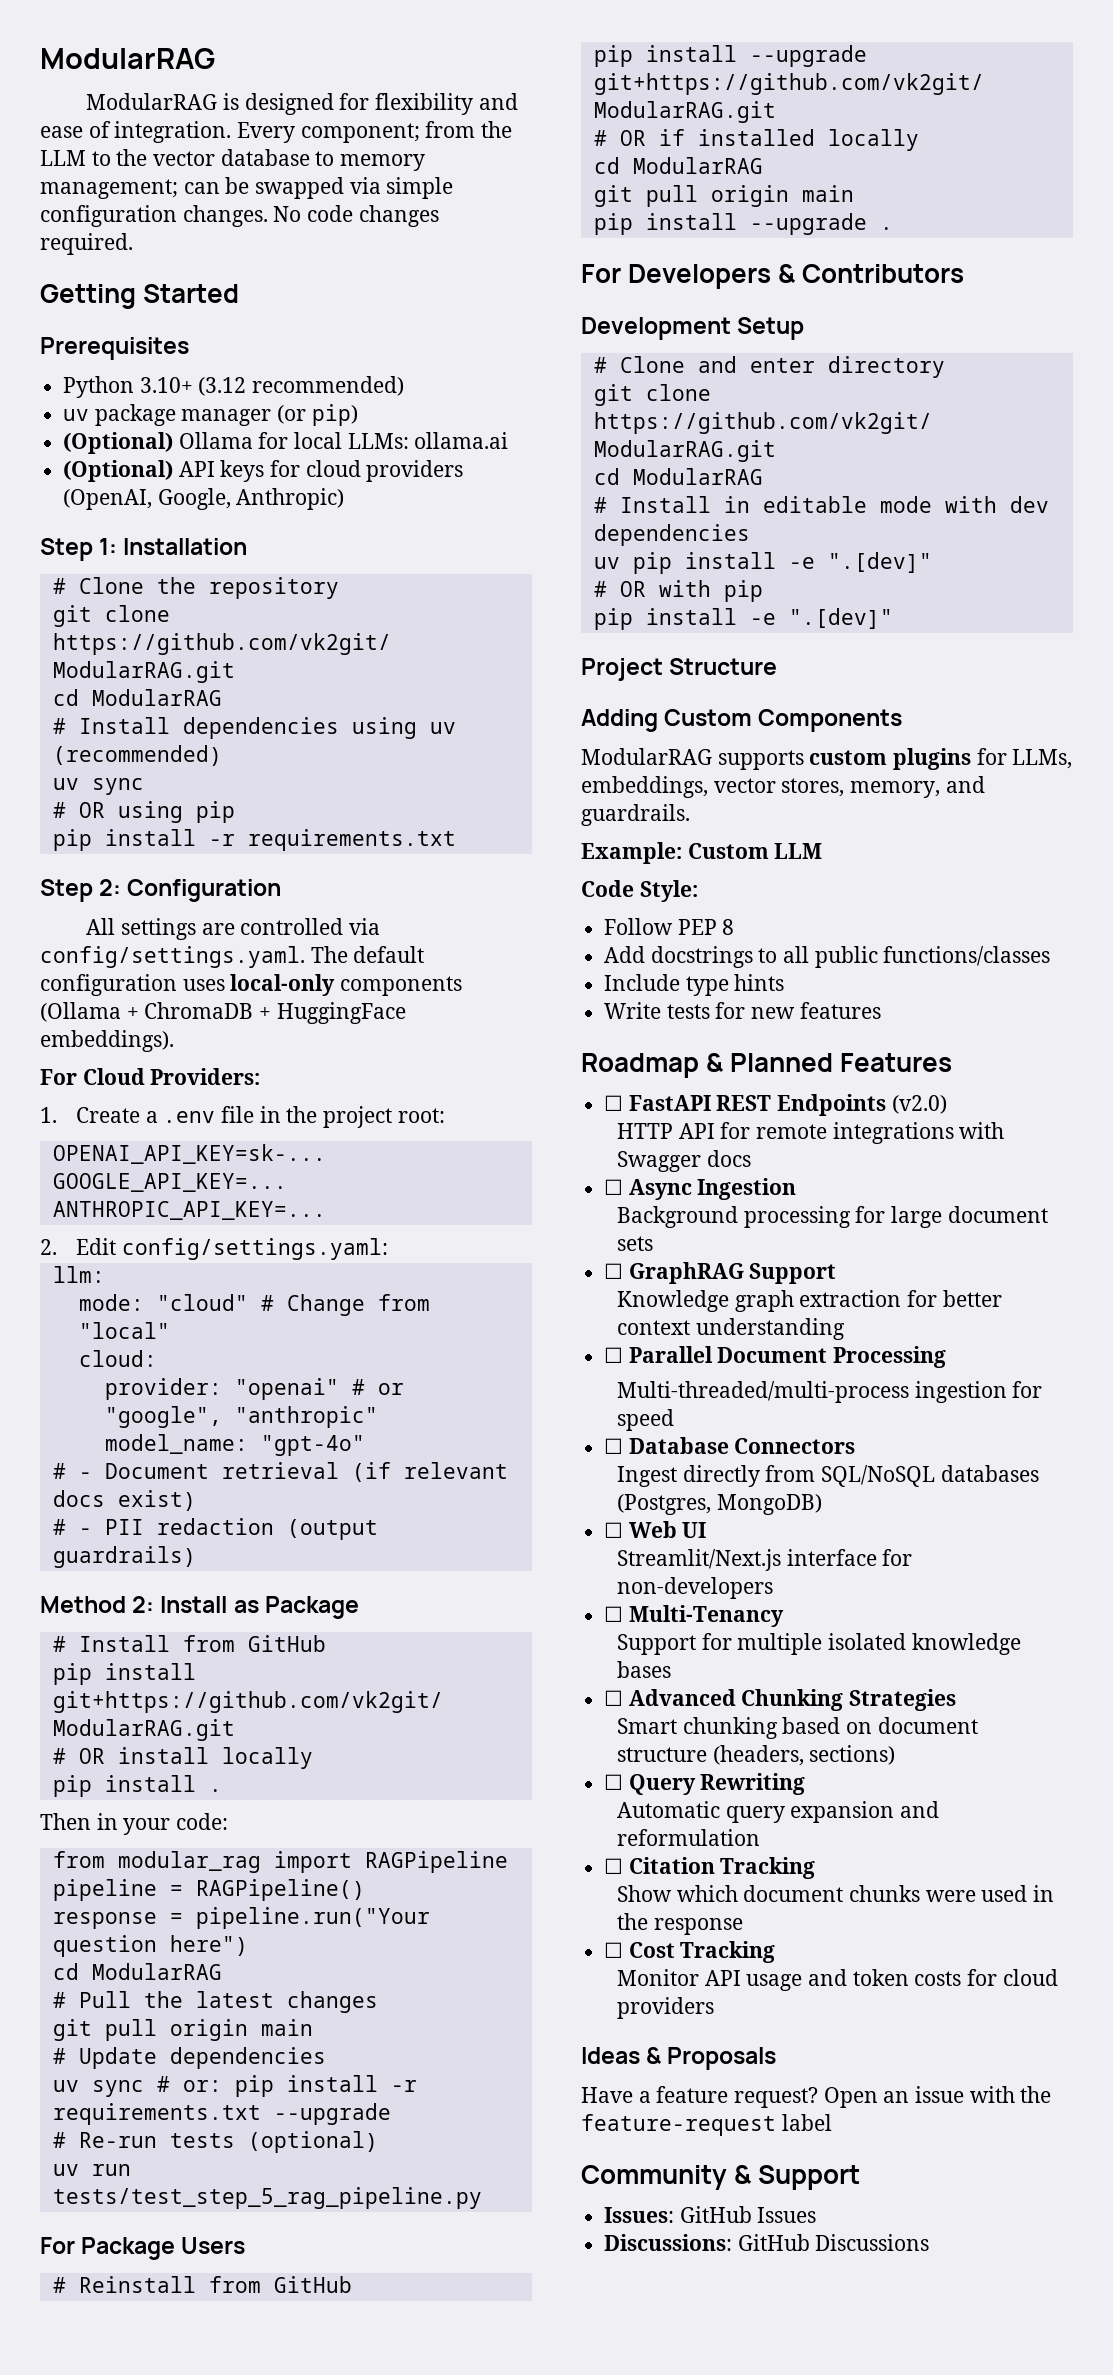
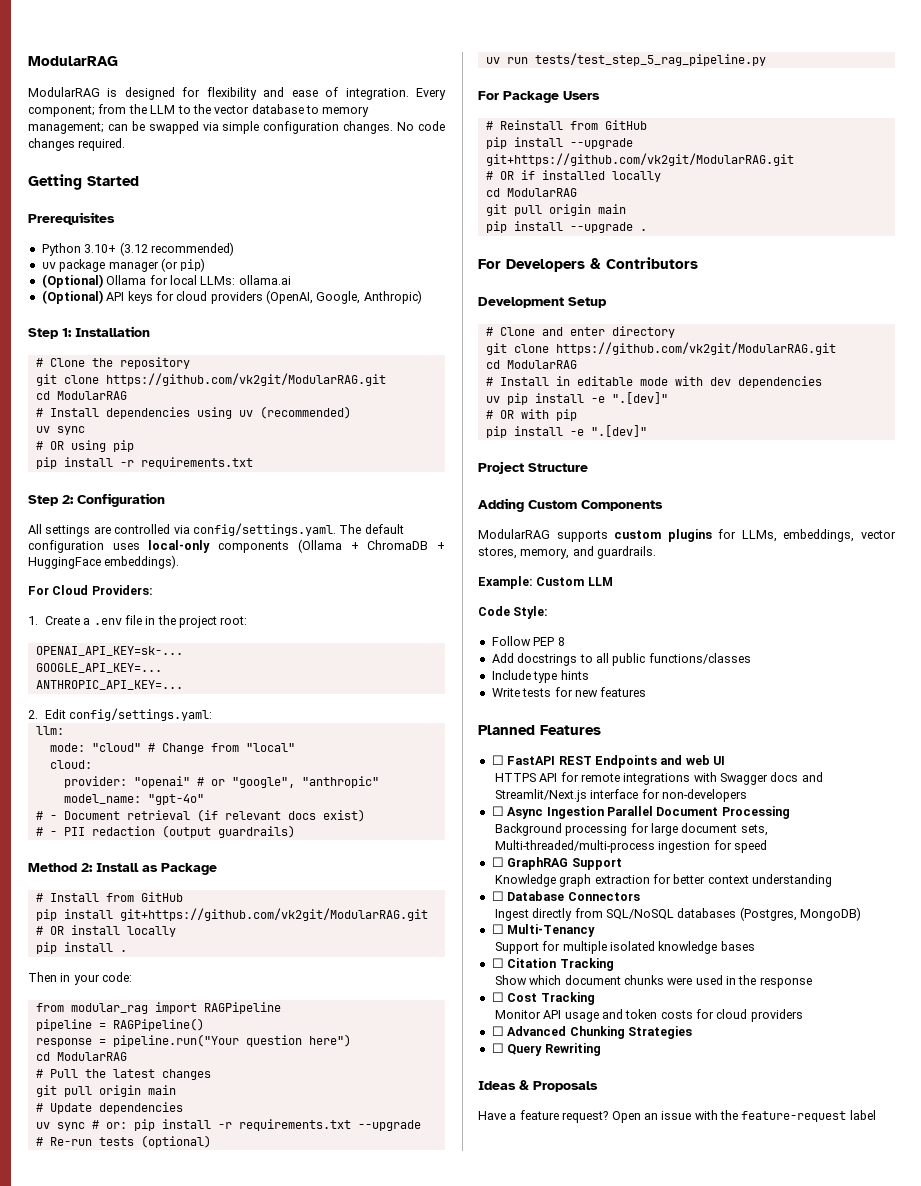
[581,1053,725,1078] Roadmap & -> (647, 692) none
[891,1095,947,1114] [616,1123,673,1139] (v2.0) // HTTP -> [660,755,725,765] [494,773,536,782] and web UI // HTTPS
(751, 1158) none -> [801,772,823,782] [494,789,747,802] and Streamlit/Next.js interface for non-developers
(797, 1189) none -> [606,806,790,819] Parallel Document Processing
[616,1236,653,1251] sets -> [740,824,768,836] [494,840,767,853] sets, Multi-threaded/multi-process ingestion for speed
[604,1346,947,1368] [616,1381,1043,1403] [616,1409,674,1431] // ☐ Parallel Document Processing // Multi-threaded/multi-process ingestion for speed -> (833, 880) none
[604,1521,707,1538] [616,1549,913,1571] [616,1577,773,1599] // ☐ Web UI // Streamlit/Next.js interface for non-developers -> (862, 914) none
[604,1689,957,1711] [616,1717,978,1739] [616,1745,896,1766] [604,1773,806,1795] [616,1801,939,1823] [616,1829,760,1846] // ☐ Advanced Chunking Strategies // Smart chunking based on document structure (headers, sections) // ☐ Query Rewriting // Automatic query expansion and reformulation -> (755, 946) none
(714, 2008) none -> [491,1026,692,1039] [491,1043,601,1056] // ☐ Advanced Chunking Strategies // ☐ Query Rewriting
[581,2165,861,2190] [604,2206,817,2223] [604,2234,930,2251] // Community & Support // Issues: GitHub Issues // Discussions: GitHub Discussions -> (876, 1115) none

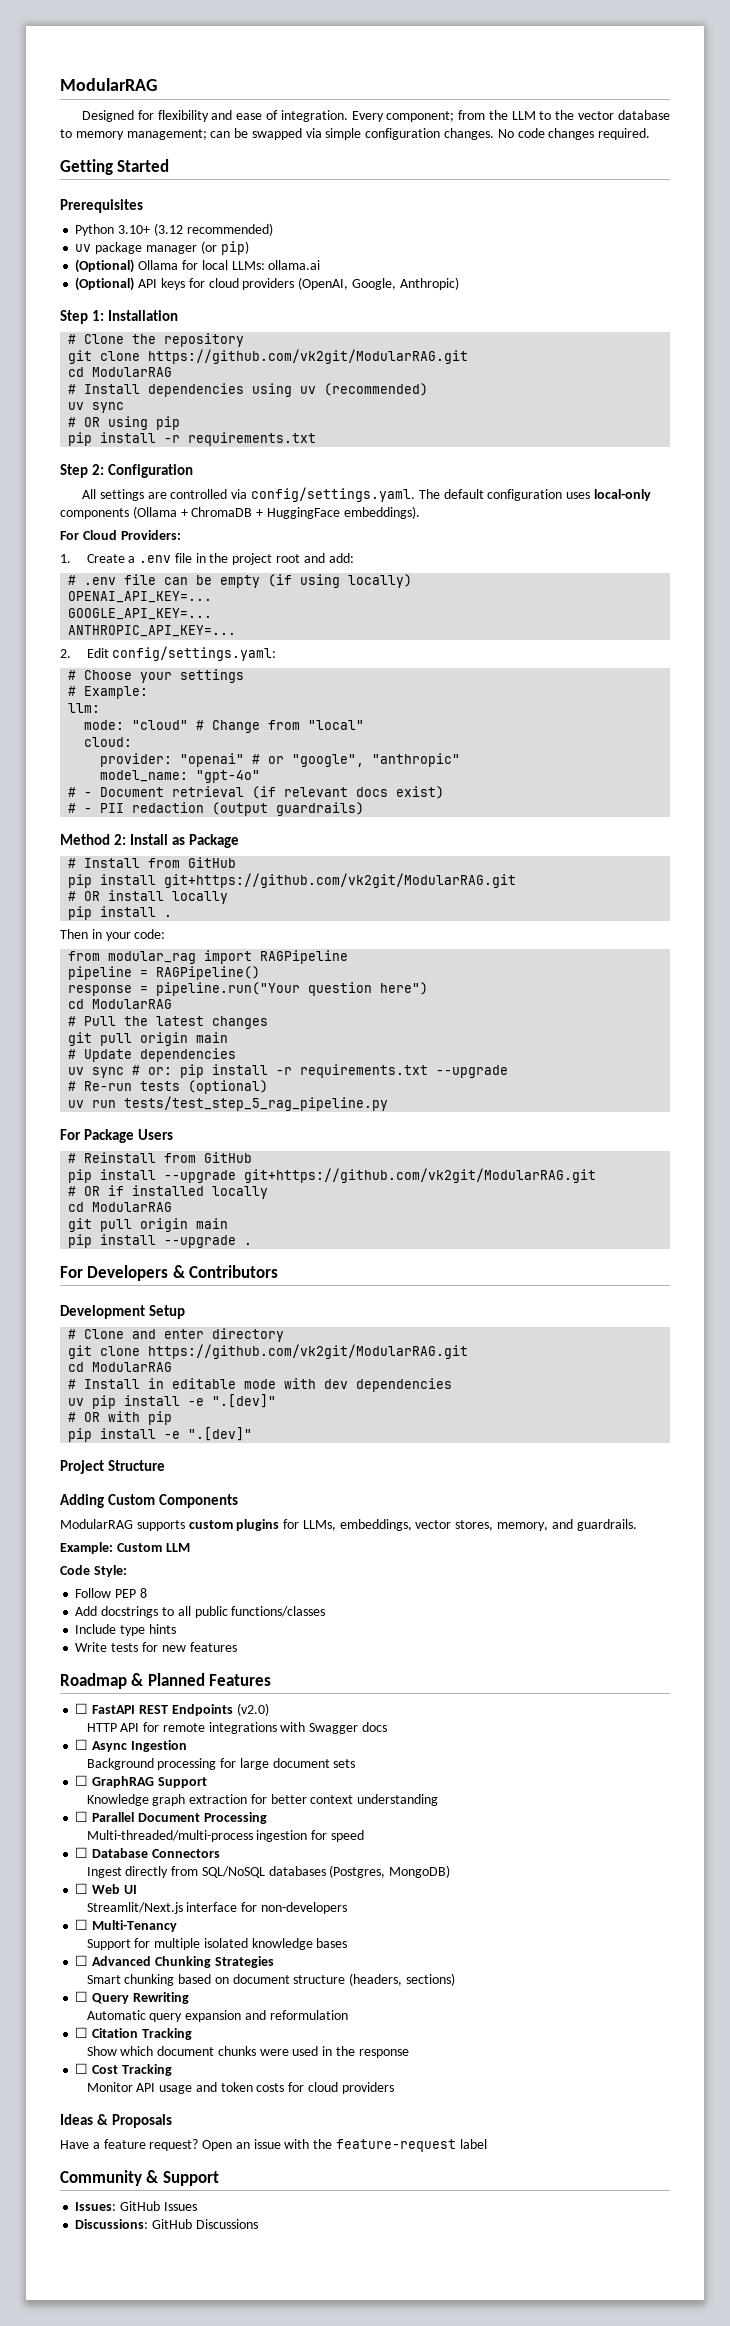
[28,56,118,66] [28,87,175,100] ModularRAG // ModularRAG is designed -> [60,78,157,91] [82,110,135,122] ModularRAG // Designed
[220,616,248,625] [35,646,183,656] root: // OPENAI_API_KEY=sk-... -> [275,553,354,563] [68,574,413,588] [68,591,213,603] root and add: // # .env file can be empty (if using locally) // OPENAI_API_KEY=...
(213, 714) none -> [68,669,245,683] [68,686,149,699] // # Choose your settings // # Example:
(647, 692) none -> [60,1673,145,1689] Roadmap &
[660,755,725,765] [494,773,536,782] and web UI // HTTPS -> [236,1703,269,1716] [86,1723,117,1732] (v2.0) // HTTP
[801,772,823,782] [494,789,747,802] and Streamlit/Next.js interface for non-developers -> (387, 1727) none
[606,806,790,819] Parallel Document Processing -> (187, 1746) none
[740,824,768,836] [494,840,767,853] sets, Multi-threaded/multi-process ingestion for speed -> [333,1759,356,1768] sets
(833, 880) none -> [75,1811,267,1824] [86,1830,364,1842] // ☐ Parallel Document Processing // Multi-threaded/multi-process ingestion for speed
(862, 914) none -> [75,1883,137,1894] [86,1902,347,1914] // ☐ Web UI // Streamlit/Next.js interface for non-developers
(755, 946) none -> [75,1955,274,1968] [86,1973,455,1986] [75,1991,189,2004] [86,2010,348,2022] // ☐ Advanced Chunking Strategies // Smart chunking based on document structure (headers, sections) // ☐ Query Rewriting // Automatic query expansion and reformulation
[491,1026,692,1039] [491,1043,601,1056] // ☐ Advanced Chunking Strategies // ☐ Query Rewriting -> (394, 2088) none
(876, 1115) none -> [60,2170,219,2186] [75,2201,197,2211] [75,2219,258,2229] // Community & Support // Issues: GitHub Issues // Discussions: GitHub Discussions

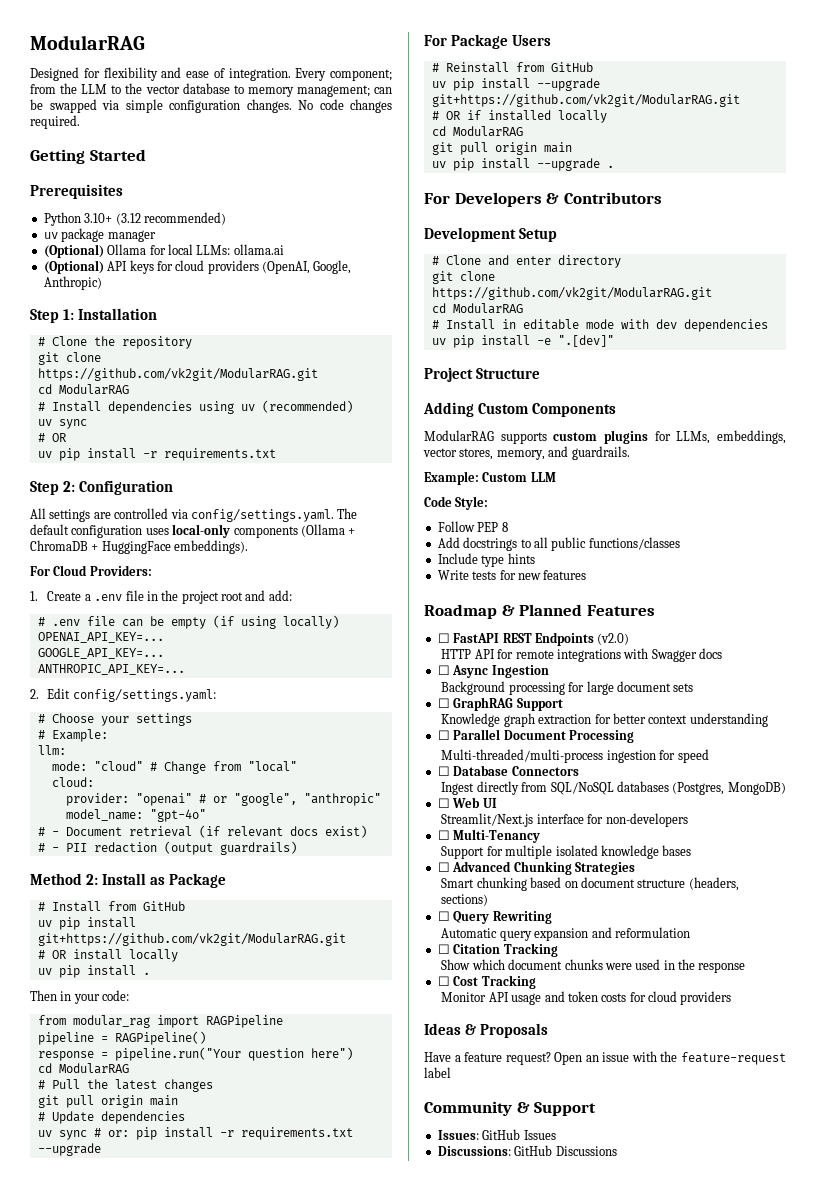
[200,241,249,255] (or pip) -> (156, 236) none
[108,416,181,430] using pip // -> [37,451,52,458] // uv
(237, 862) none -> [37,920,52,927] uv
(229, 897) none -> [37,968,52,975] uv
[68,1080,269,1094] [68,1096,389,1111] // # Re-run tests (optional) // uv run tests/test_step_5_rag_pipeline.py -> (101, 1149) none
(253, 1157) none -> [431,81,446,88] uv
(229, 1223) none -> [431,161,446,168] uv
[68,1411,173,1425] [68,1427,253,1442] // # OR with pip // pip install -e ".[dev]" -> (614, 341) none

